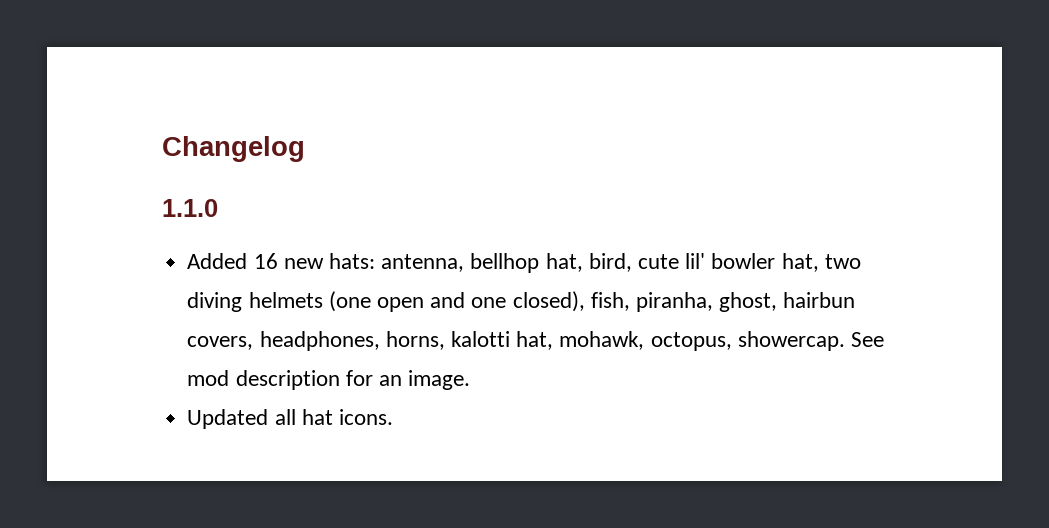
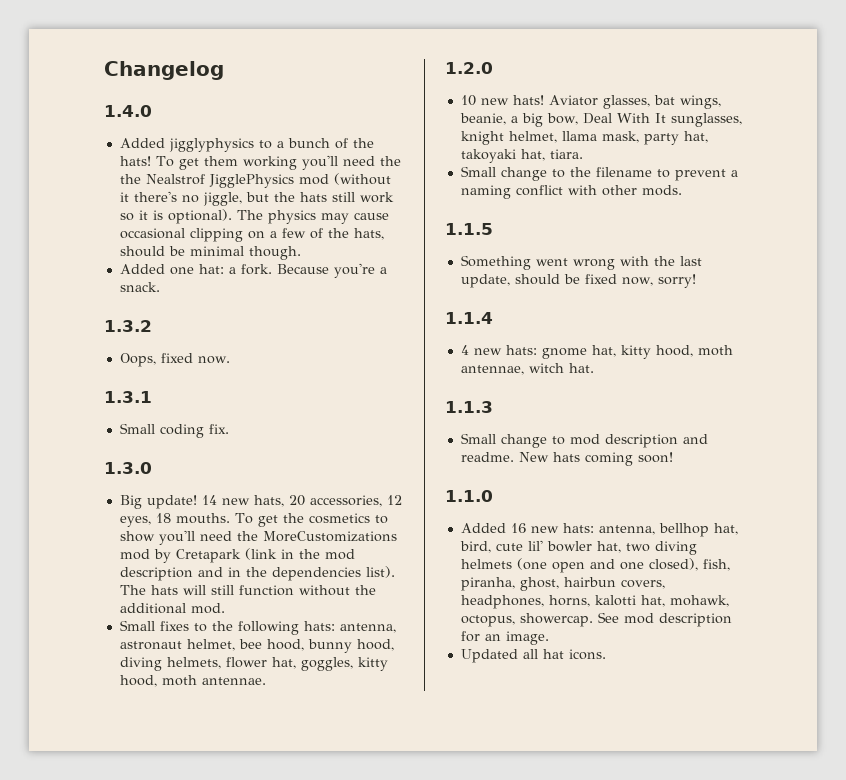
(305, 149) none -> [104,105,152,117] [119,138,374,152] [119,155,401,170] [119,173,391,188] [119,191,394,206] [119,209,389,224] [119,228,384,242] [119,246,301,260] [119,263,387,278] [119,282,160,292] [104,320,152,332] [119,353,230,367] [104,391,152,403] [119,423,229,438] [104,462,152,474] [119,495,402,509] [119,513,388,527] [119,530,397,545] [119,548,355,563] [119,566,395,581] [119,585,376,596] [119,603,225,614] [119,620,396,635] [119,639,394,653] [119,657,388,671] [119,675,266,687] [445,62,493,74] [460,95,721,109] [459,113,742,127] [460,131,708,145] [460,149,583,163] [460,166,738,181] [460,185,682,199] [445,223,493,235] [460,255,702,270] [460,274,696,288] [445,312,493,324] [460,345,733,359] [460,363,594,375] [445,401,493,413] [460,433,708,448] [460,452,673,466] // 1.4.0 // Added jigglyphysics to a bunch of the hats! To get them working you'll need the the Nealstrof JigglePhysics mod (without it there's no jiggle, but the hats still work so it is optional). The physics may cause occasional clipping on a few of the hats, should be minimal though. // Added one hat: a fork. Because you're a snack. // 1.3.2 // Oops, fixed now. // 1.3.1 // Small coding fix. // 1.3.0 // Big update! 14 new hats, 20 accessories, 12 eyes, 18 mouths. To get the cosmetics to show you'll need the MoreCustomizations mod by Cretapark (link in the mod description and in the dependencies list). The hats will still function without the additional mod. // Small fixes to the following hats: antenna, astronaut helmet, bee hood, bunny hood, diving helmets, flower hat, goggles, kitty hood, moth antennae. // 1.2.0 // 10 new hats! Aviator glasses, bat wings, beanie, a big bow, Deal With It sunglasses, knight helmet, llama mask, party hat, takoyaki hat, tiara. // Small change to the filename to prevent a naming conflict with other mods. // 1.1.5 // Something went wrong with the last update, should be fixed now, sorry! // 1.1.4 // 4 new hats: gnome hat, kitty hood, moth antennae, witch hat. // 1.1.3 // Small change to mod description and readme. New hats coming soon!

